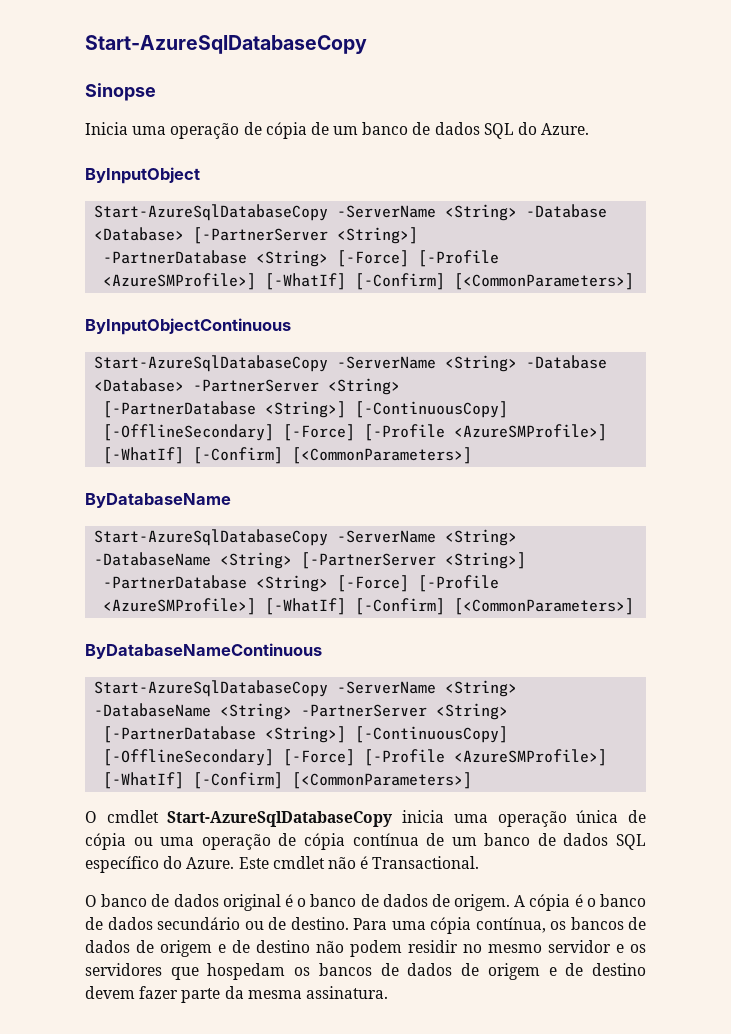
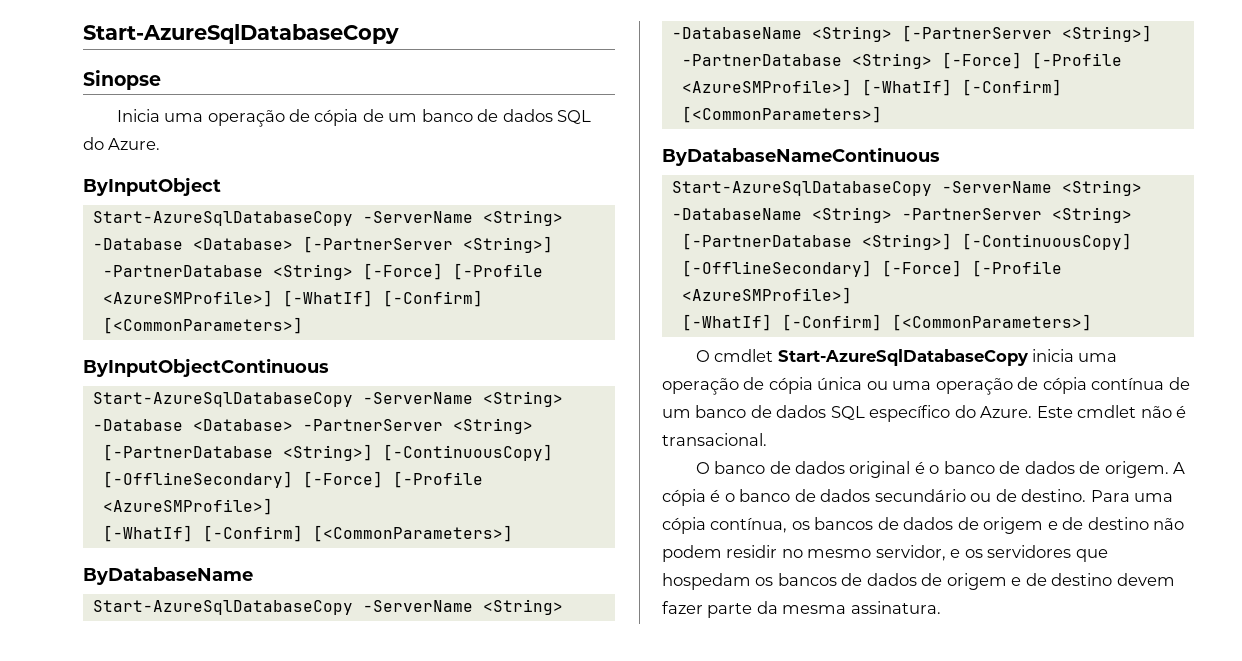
[576,810,646,823] [85,833,126,850] única de cópia -> [743,377,863,394] de cópia única
[372,856,480,869] Transactional. -> [662,433,767,446] transacional.
[548,940,611,953] servidor -> [875,545,946,561] servidor,

